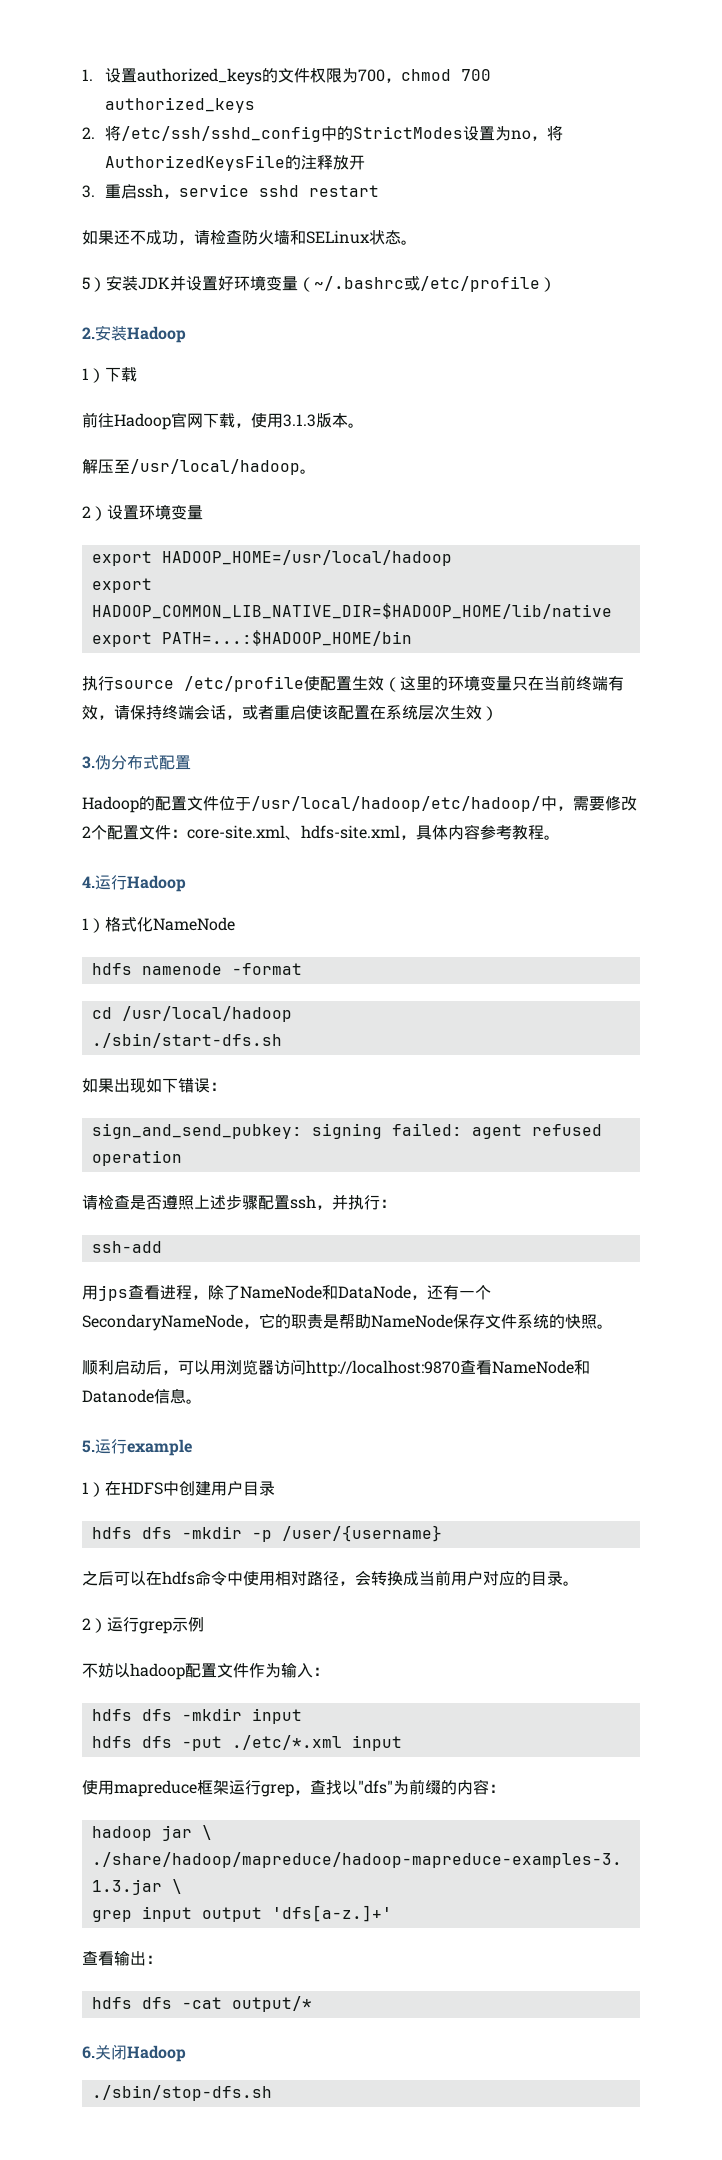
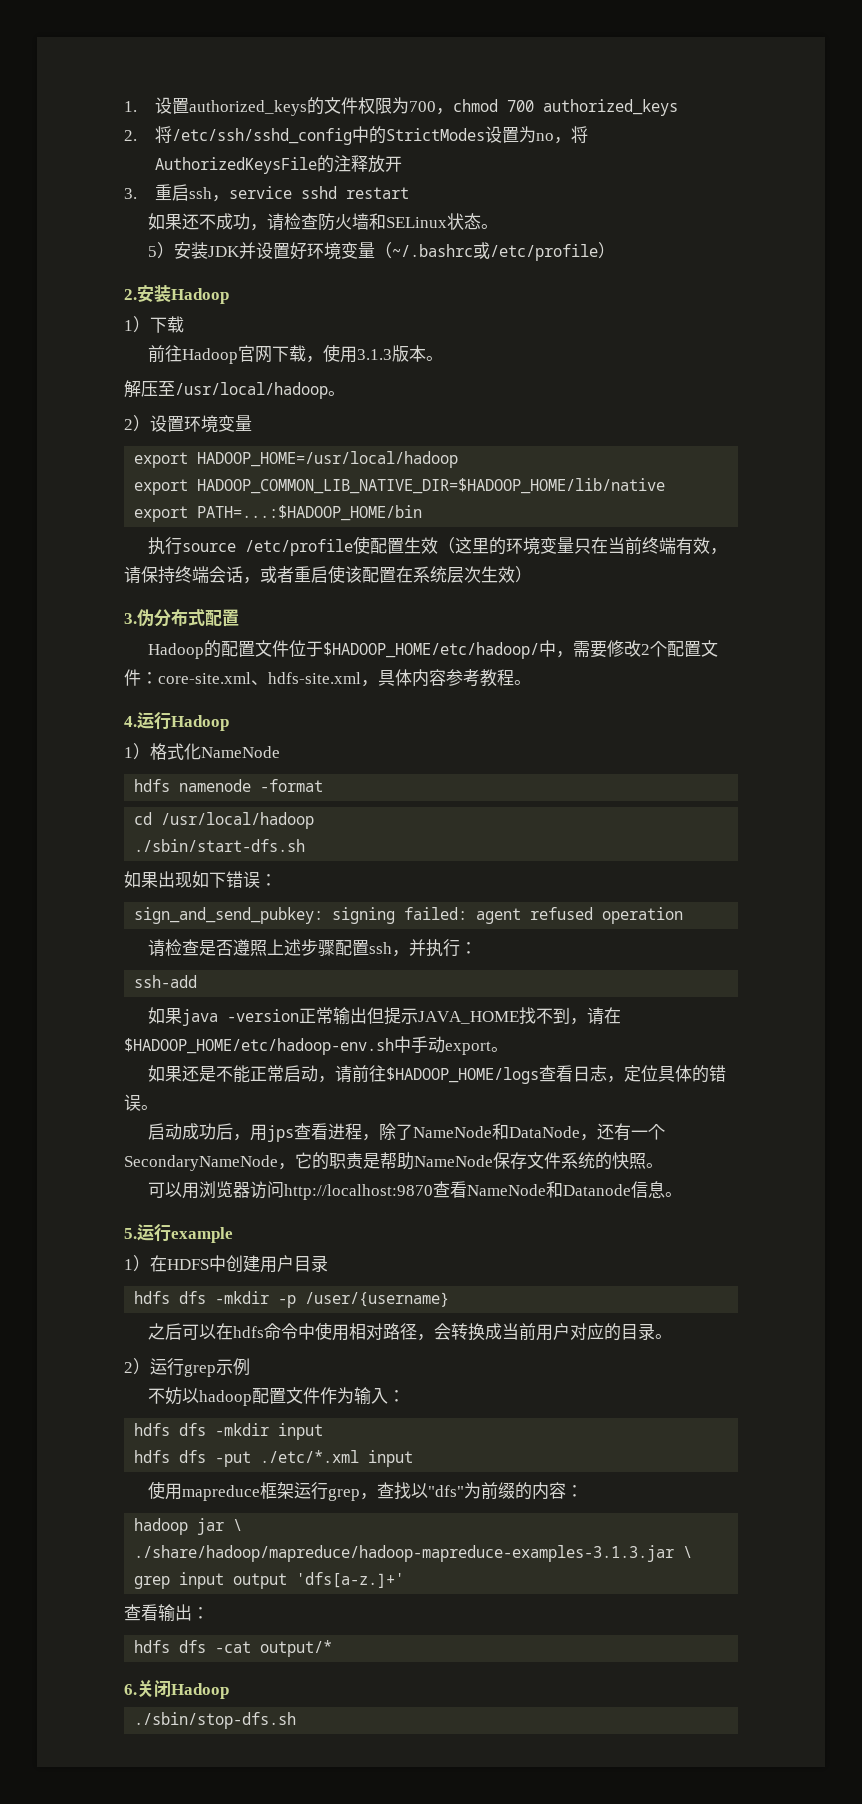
[251,796,541,812] /usr/local/hadoop/etc/hadoop/ -> [323,642,540,659] $HADOOP_HOME/etc/hadoop/
(162, 1247) none -> [148,1007,622,1026] [124,1036,508,1055] [148,1065,727,1084] [124,1094,158,1111] [148,1123,251,1141] 如果java -version正常输出但提示JAVA_HOME找不到，请在$HADOOP_HOME/etc/hadoop-env.sh中手动export。 // 如果还是不能正常启动，请前往$HADOOP_HOME/logs查看日志，定位具体的错误。 // 启动成功后，
[82,1360,178,1375] 顺利启动后， -> (663, 1165) none

